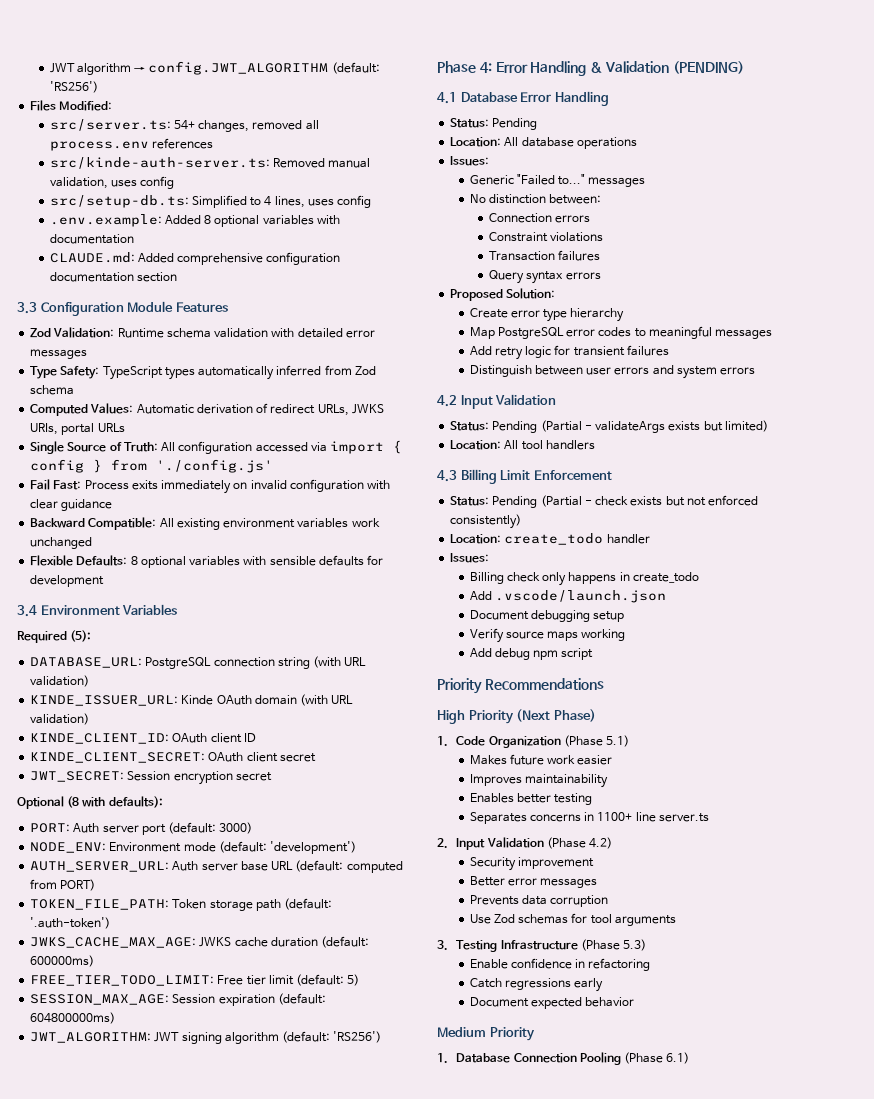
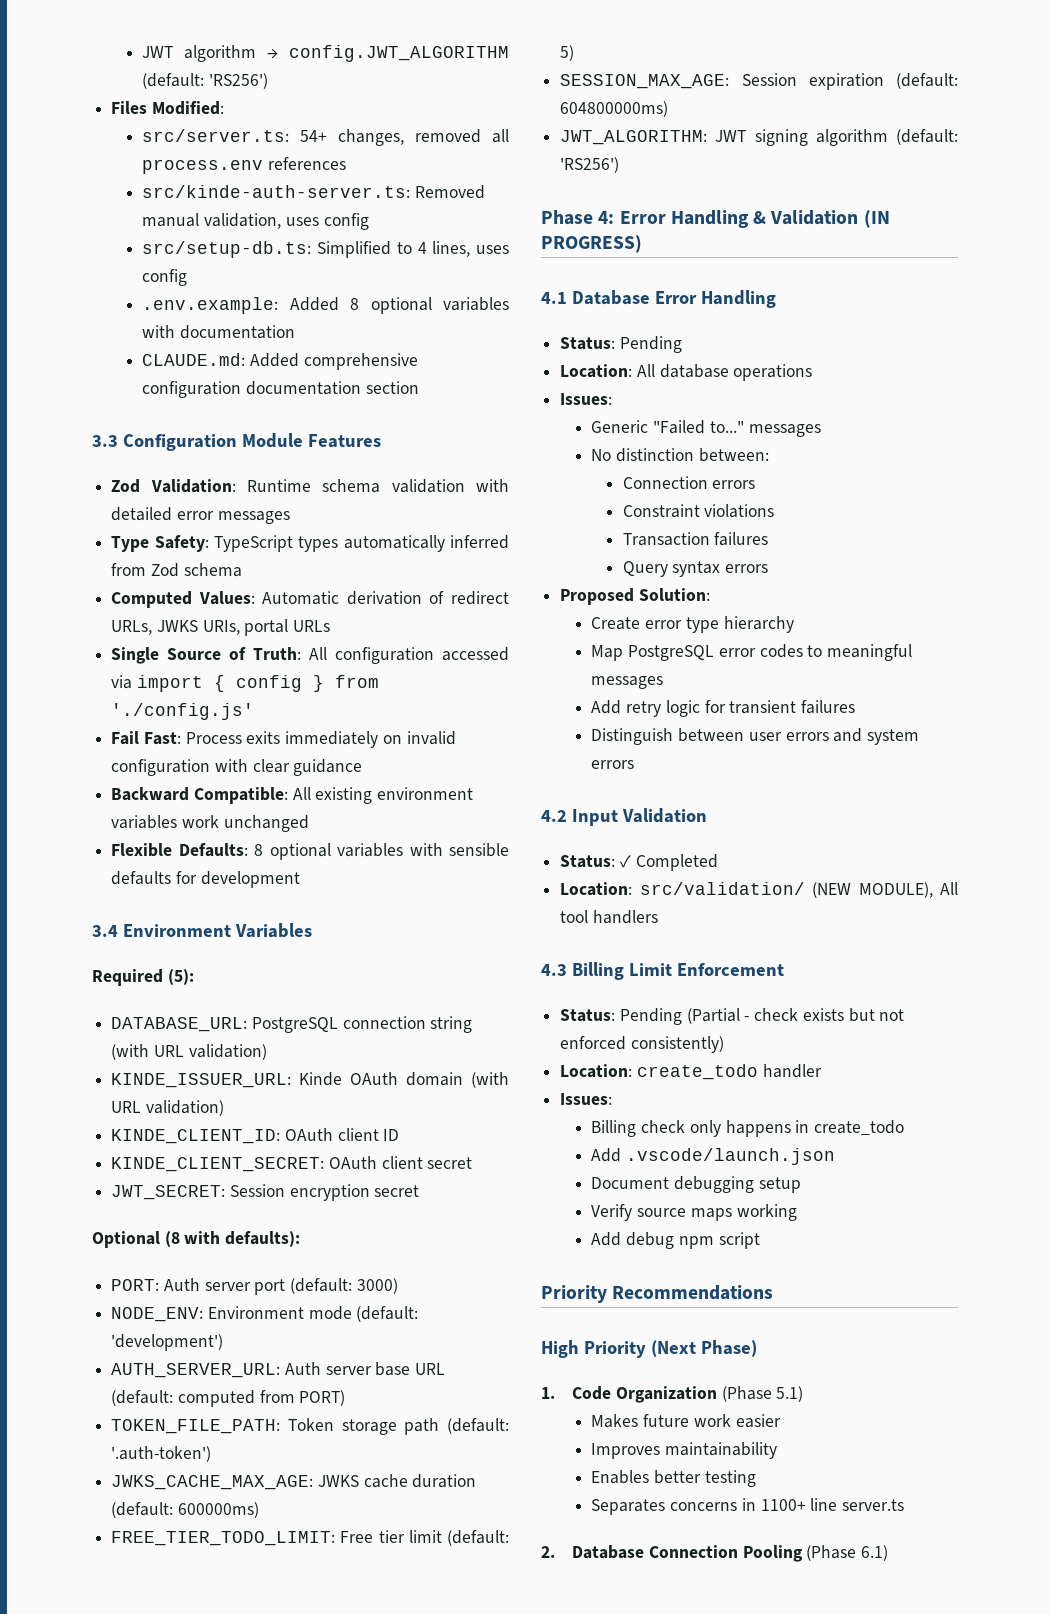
[672,61,744,74] (PENDING) -> [863,210,890,228] [541,235,642,253] (IN PROGRESS)
[492,420,768,433] [450,440,502,450] Pending (Partial - validateArgs exists but limited) // Location: -> [619,854,718,871] [560,882,933,898] ✓ Completed // Location: src/validation/ (NEW MODULE),
[456,837,613,850] [469,857,594,871] [469,876,598,888] [469,895,609,907] [469,913,676,926] [437,939,647,952] [469,958,651,971] [469,978,604,992] [469,997,635,1009] [437,1027,535,1041] [437,1053,448,1063] Input Validation (Phase 4.2) // Security improvement // Better error messages // Prevents data corruption // Use Zod schemas for tool arguments // 3. Testing Infrastructure (Phase 5.3) // Enable confidence in refactoring // Catch regressions early // Document expected behavior // Medium Priority // 1. -> (555, 1552) none

